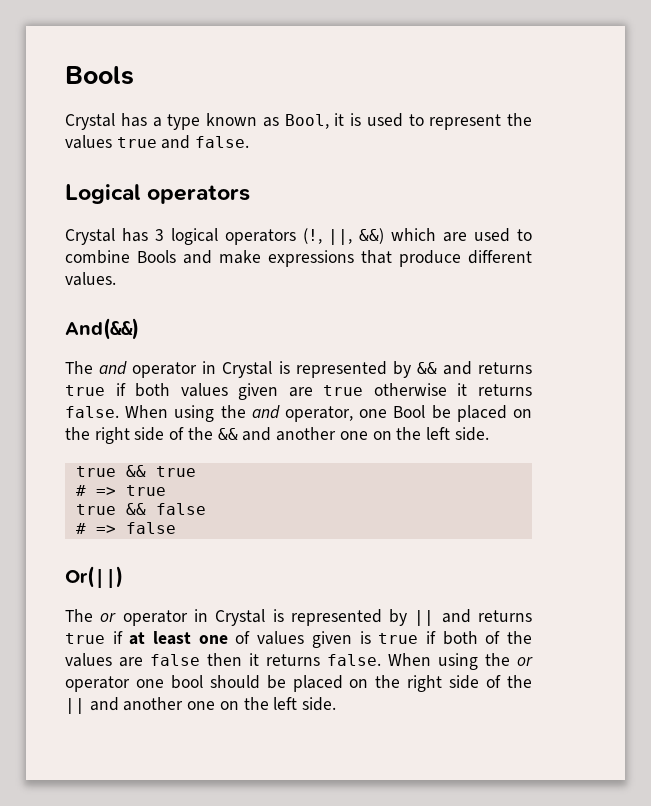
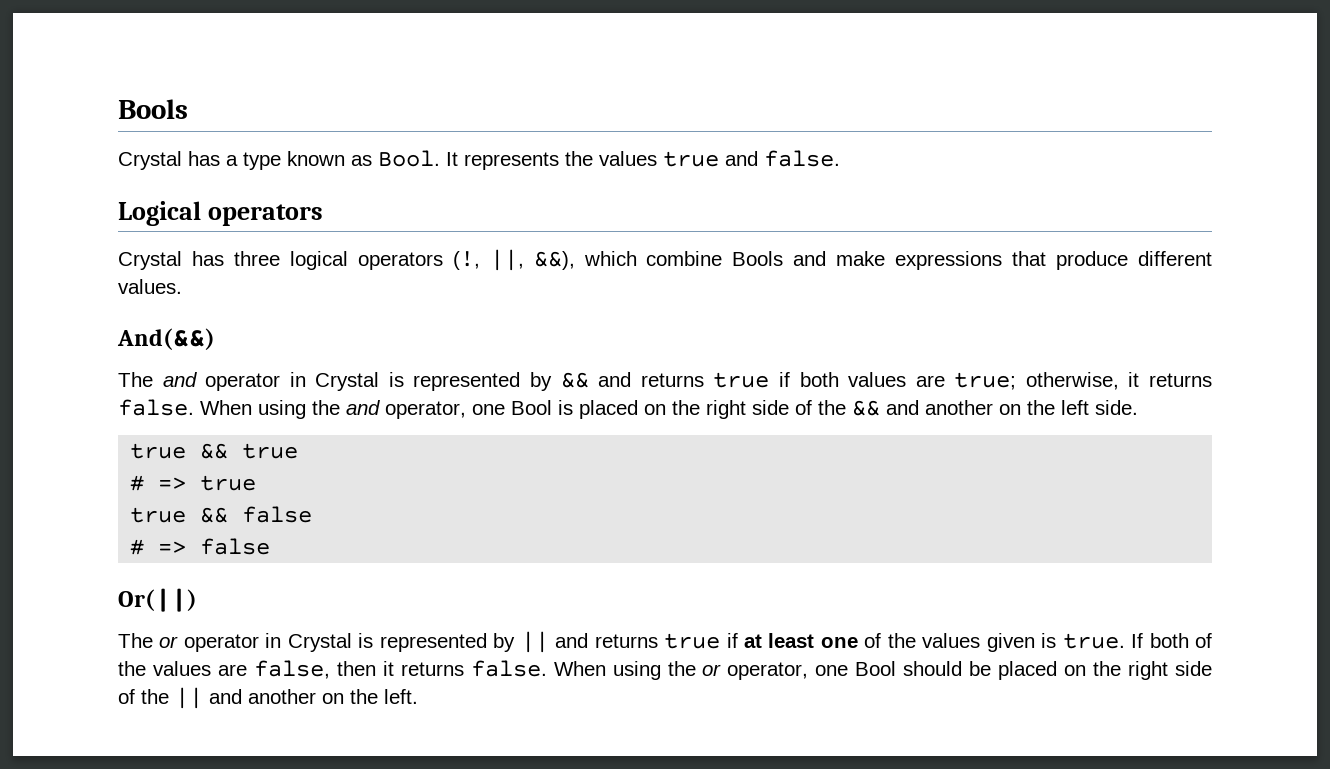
[284,113,502,130] Bool, it is used to represent -> [378,150,559,170] Bool. It represents
[154,229,164,241] 3 -> [233,251,280,266] three
[359,228,533,244] &&) which are used to -> [533,251,637,270] &&), which
[238,383,447,400] given are true otherwise -> [915,372,1119,390] are true; otherwise,
[431,405,451,419] be -> [558,400,573,415] is
[339,431,368,440] one -> (993, 407) none
(251, 637) none -> [887,633,916,648] the
[378,631,436,644] true if -> [1062,633,1144,649] true. If
[150,654,200,666] false -> [253,660,330,679] false,
[65,675,203,692] operator one bool -> [727,661,897,680] operator, one Bool
[187,697,337,711] one on the left side. -> [322,689,418,704] on the left.

